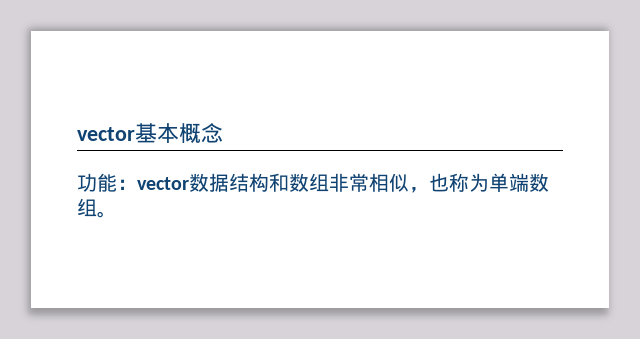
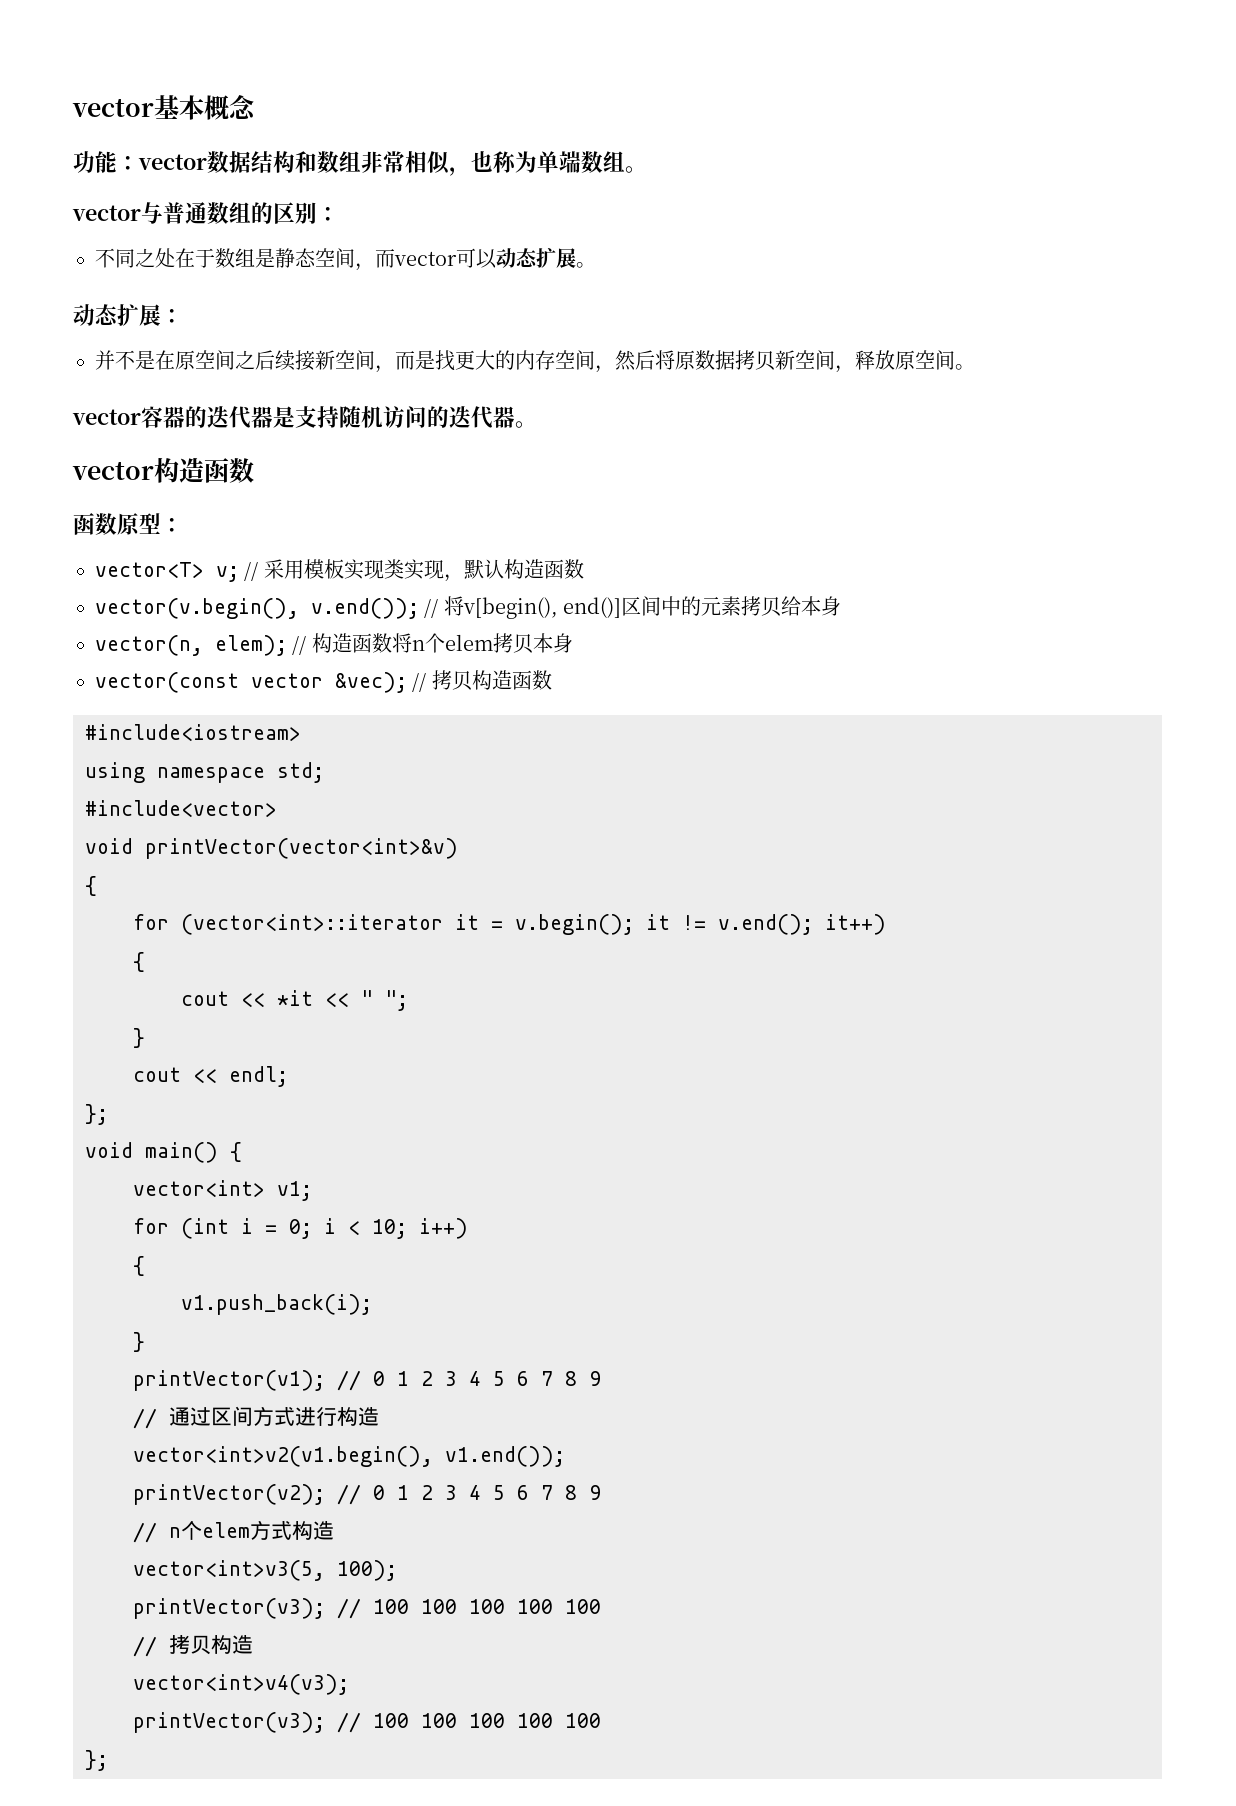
(117, 214) none -> [72,202,339,224] [95,248,596,271] [73,304,183,326] [95,350,975,373] [72,406,537,429] [72,457,254,483] [73,513,183,535] [95,559,584,582] [95,596,842,619] [95,633,573,656] [95,670,552,693] [85,724,301,741] [85,762,324,783] [85,800,277,817] [85,838,458,859] [85,876,97,896] [133,914,886,935] [133,952,145,972] [181,990,408,1011] [133,1028,145,1048] [133,1066,288,1087] [85,1104,108,1125] [85,1142,242,1163] [133,1180,312,1201] [133,1218,468,1239] [133,1256,145,1276] [181,1294,372,1315] [133,1332,145,1352] [133,1370,601,1391] [133,1406,379,1429] [133,1446,565,1467] [133,1484,601,1505] [133,1520,334,1543] [133,1560,397,1581] [133,1598,601,1619] [133,1635,253,1657] [133,1674,349,1695] [133,1712,601,1733] [85,1750,108,1771] // vector与普通数组的区别： // 不同之处在于数组是静态空间，而vector可以动态扩展。 // 动态扩展： // 并不是在原空间之后续接新空间，而是找更大的内存空间，然后将原数据拷贝新空间，释放原空间。 // vector容器的迭代器是支持随机访问的迭代器。 // vector构造函数 // 函数原型： // vector<T> v; // 采用模板实现类实现，默认构造函数 // vector(v.begin(), v.end()); // 将v[begin(), end()]区间中的元素拷贝给本身 // vector(n, elem); // 构造函数将n个elem拷贝本身 // vector(const vector &vec); // 拷贝构造函数 // #include<iostream> // using namespace std; // #include<vector> // void printVector(vector<int>&v) // { // for (vector<int>::iterator it = v.begin(); it != v.end(); it++) // { // cout << *it << " "; // } // cout << endl; // }; // void main() { // vector<int> v1; // for (int i = 0; i < 10; i++) // { // v1.push_back(i); // } // printVector(v1); // 0 1 2 3 4 5 6 7 8 9 // // 通过区间方式进行构造 // vector<int>v2(v1.begin(), v1.end()); // printVector(v2); // 0 1 2 3 4 5 6 7 8 9 // // n个elem方式构造 // vector<int>v3(5, 100); // printVector(v3); // 100 100 100 100 100 // // 拷贝构造 // vector<int>v4(v3); // printVector(v3); // 100 100 100 100 100 // };

